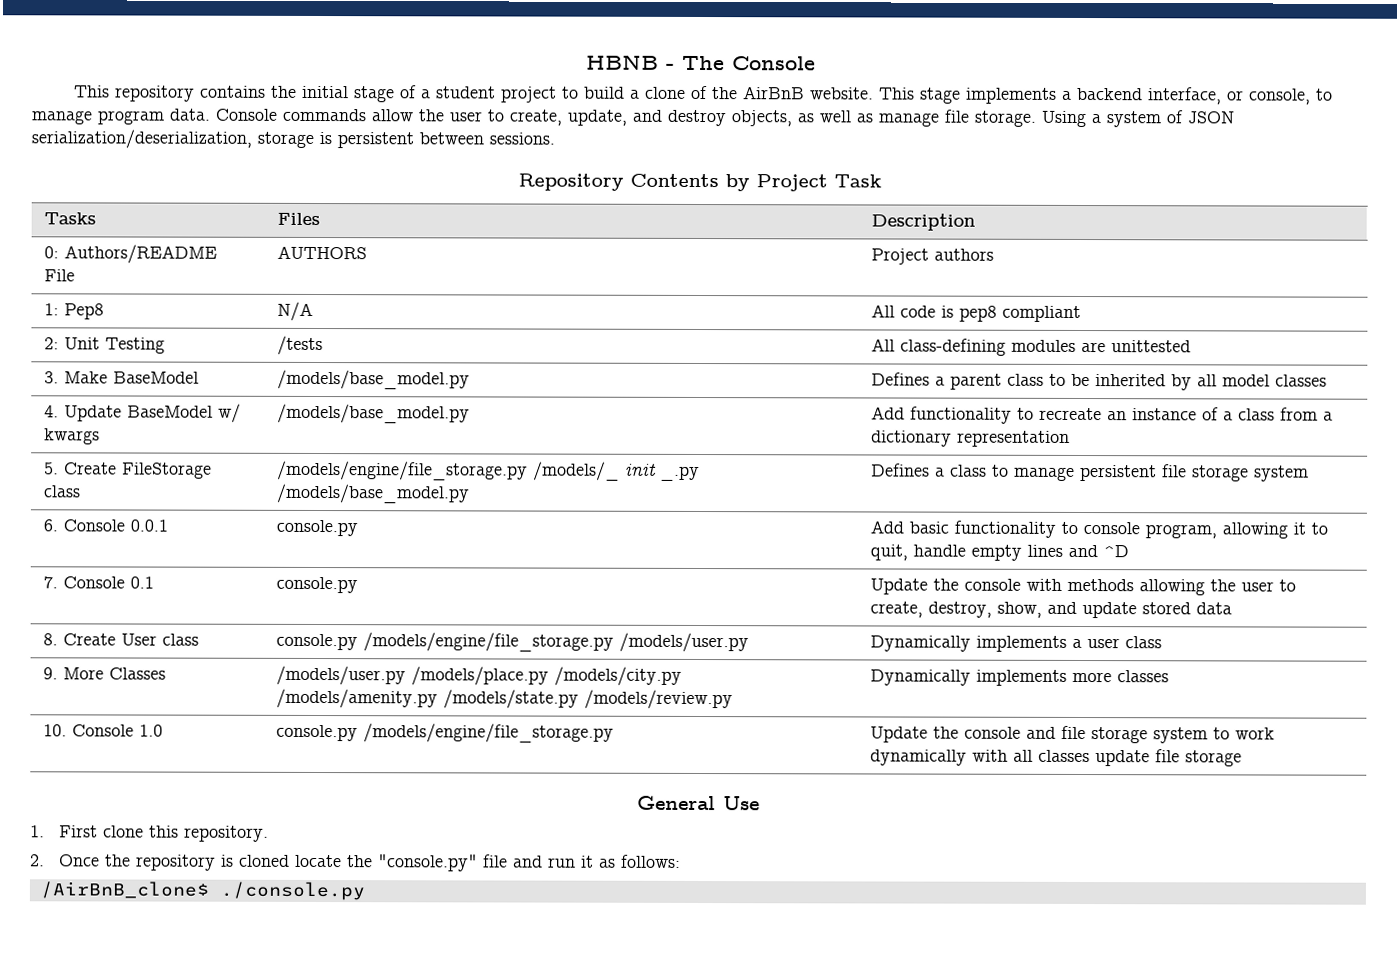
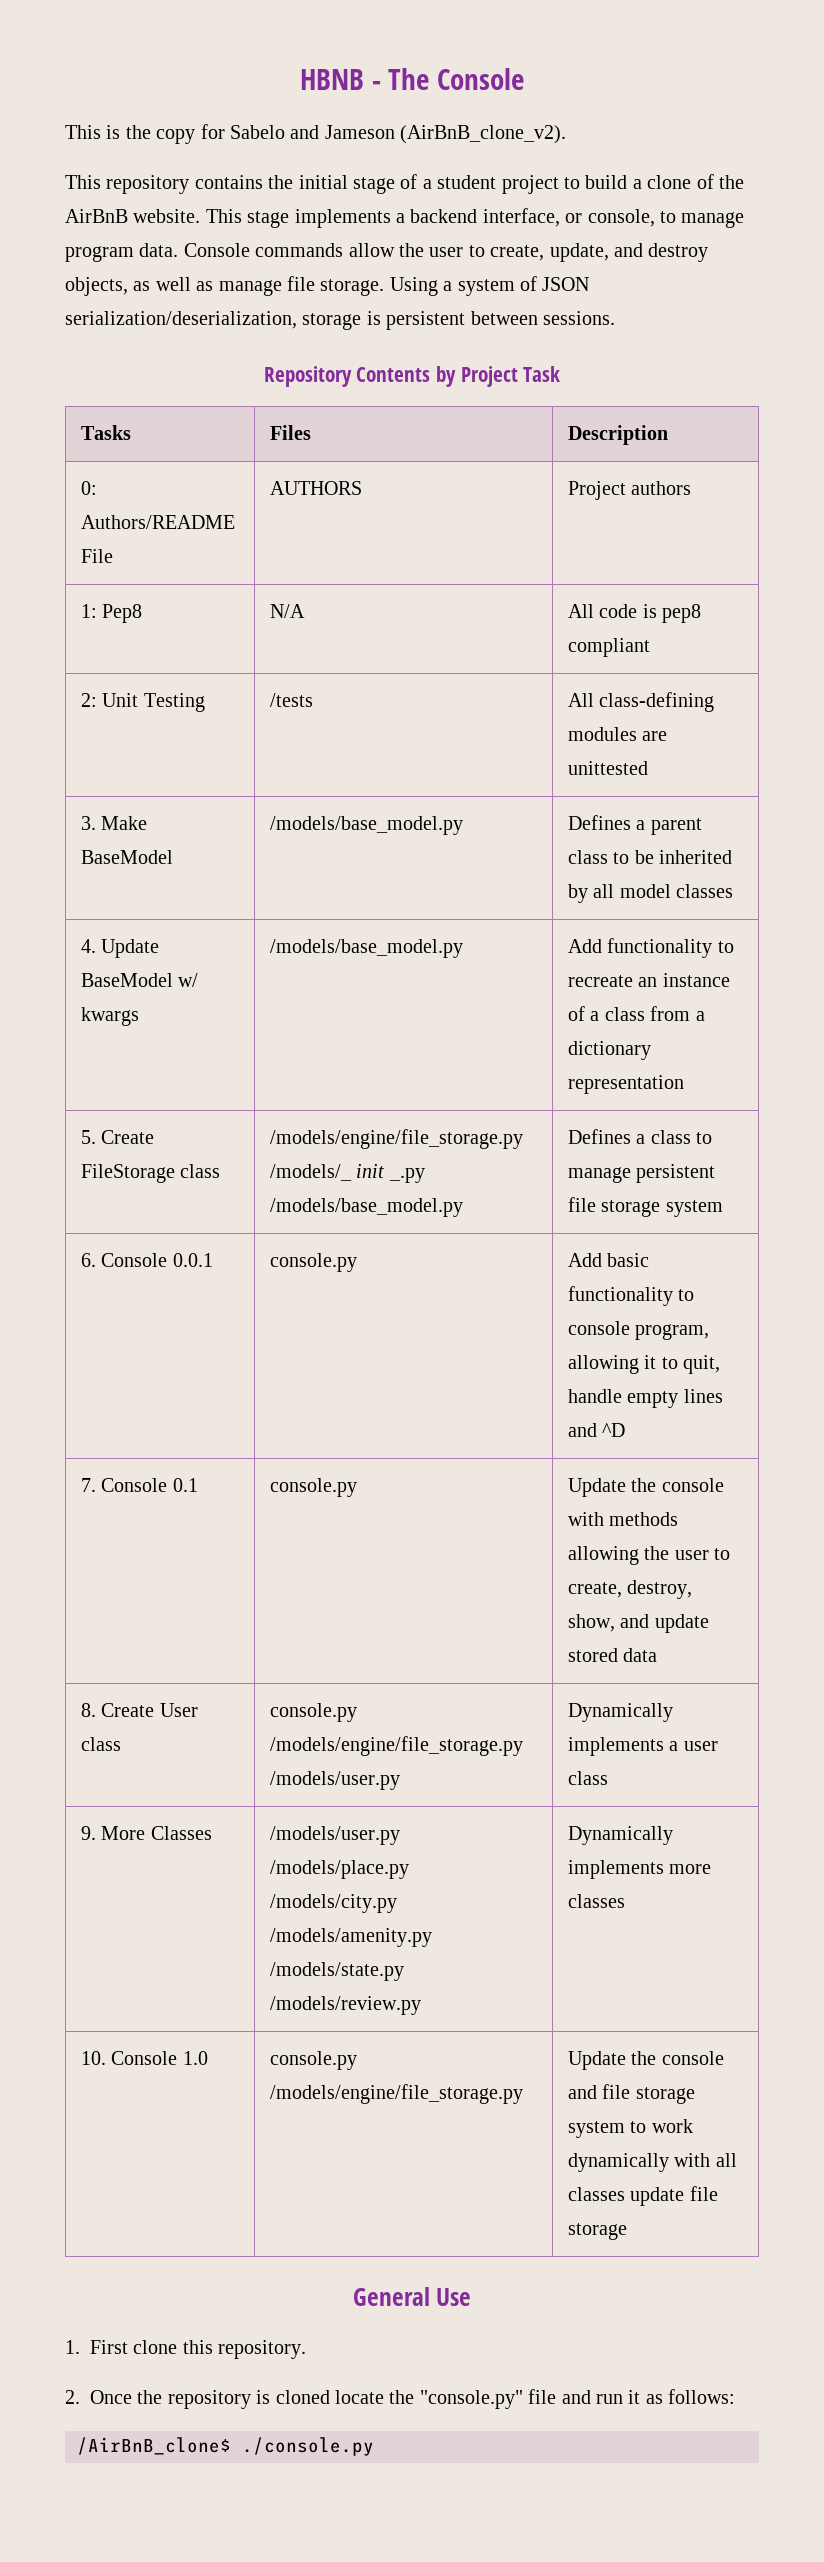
(816, 63) none -> [65,124,567,144] // This is the copy for Sabelo and Jameson (AirBnB_clone_v2).

